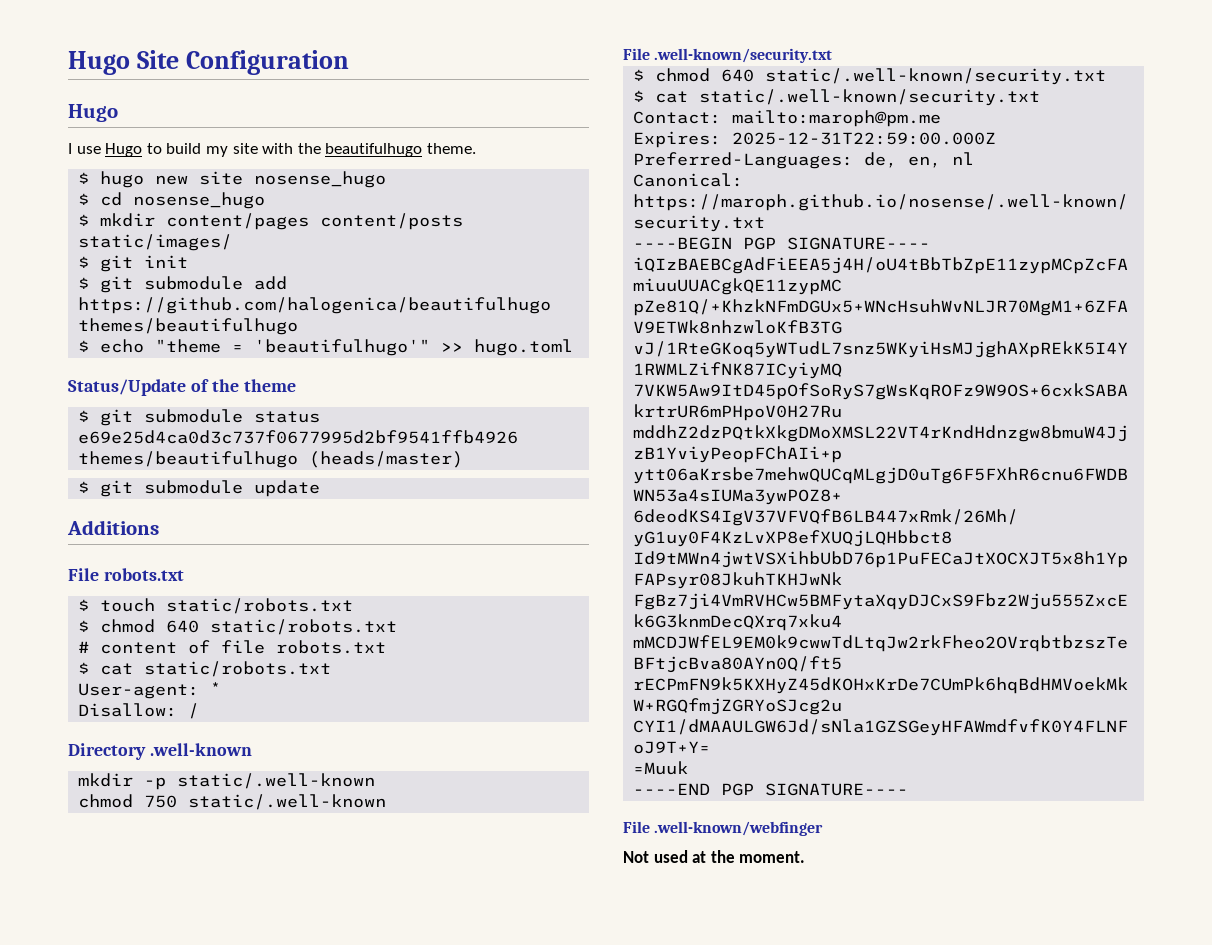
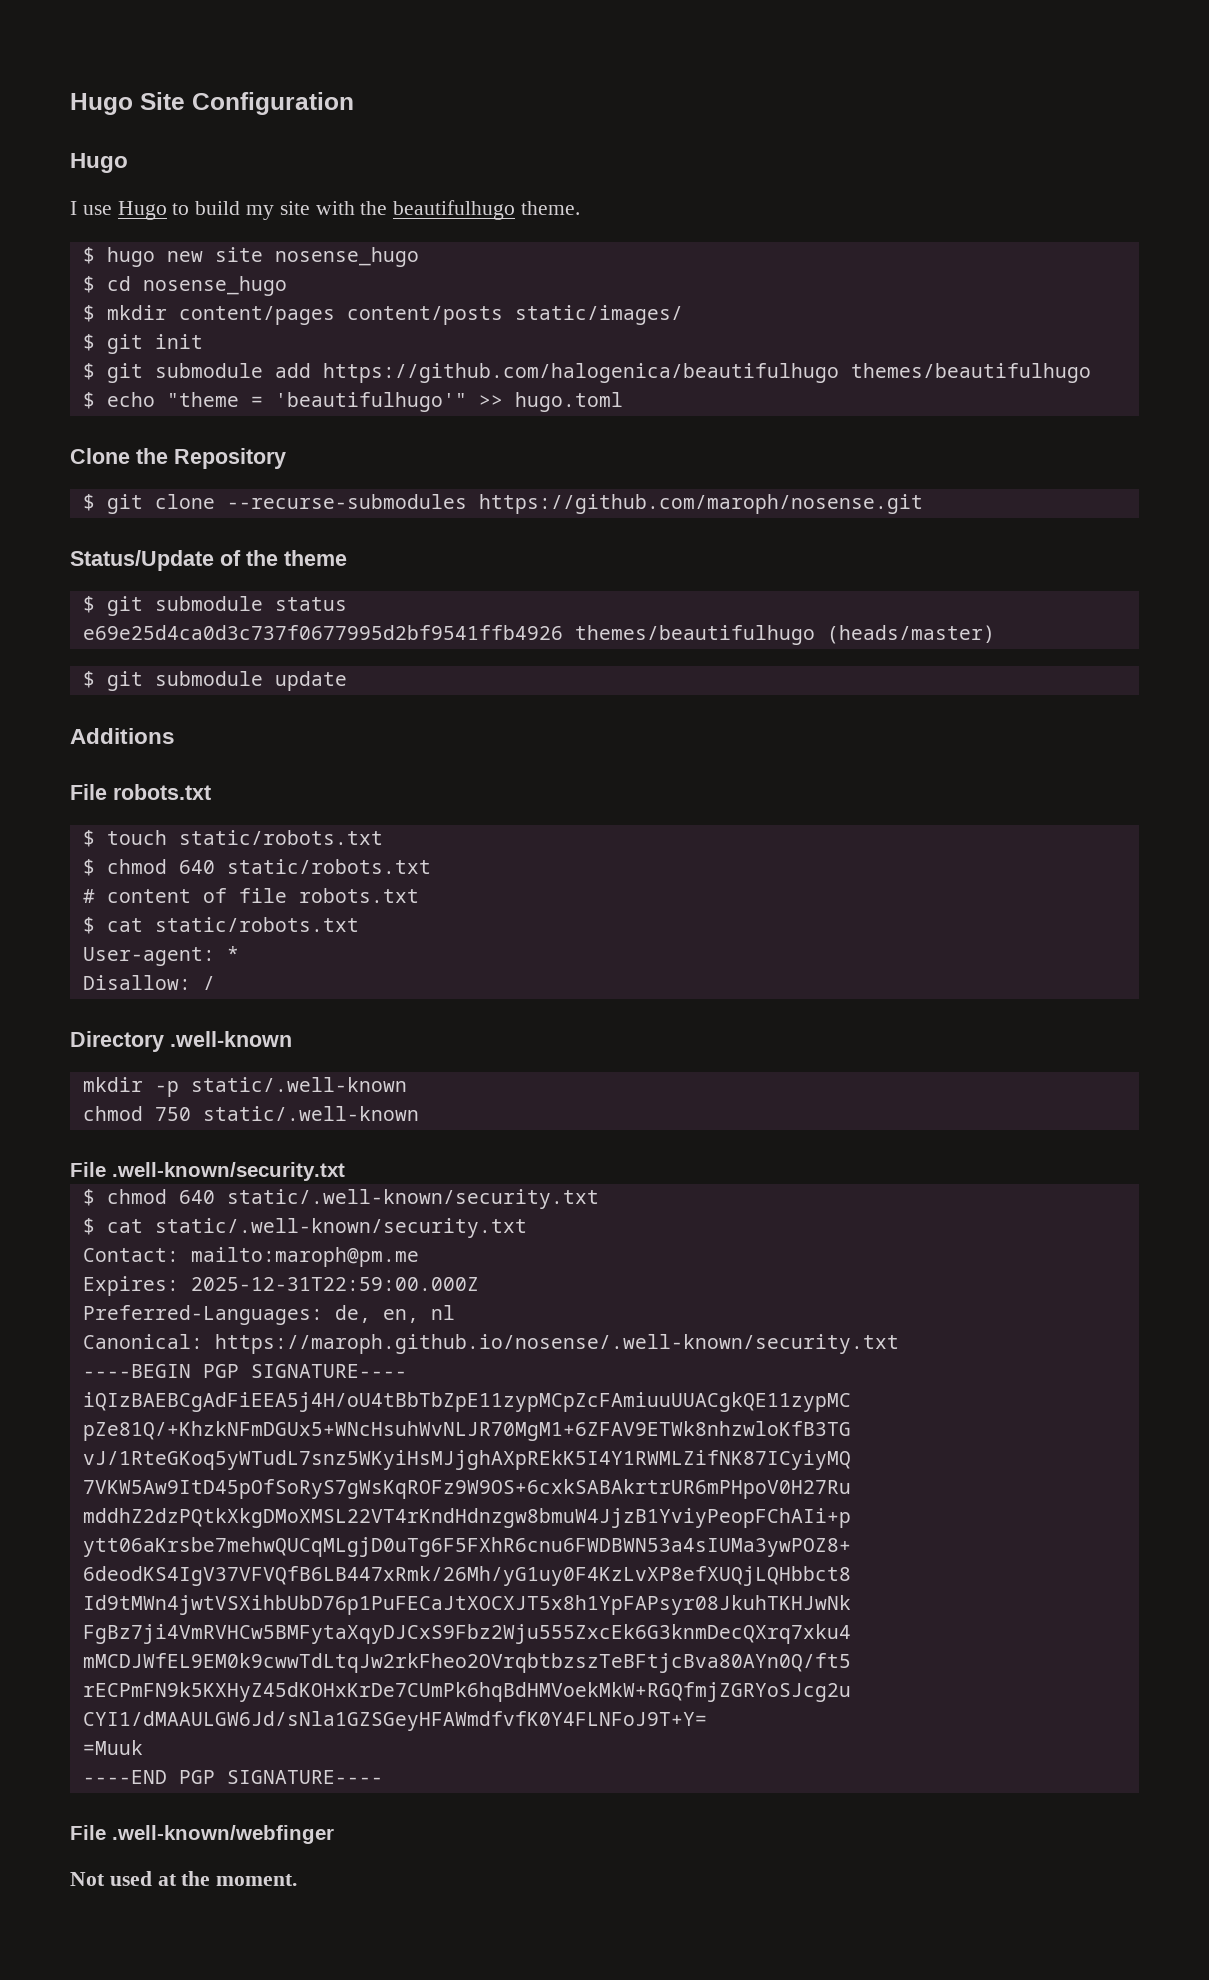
(574, 347) none -> [70,448,286,469] [82,494,923,514] // Clone the Repository // $ git clone --recurse-submodules https://github.com/maroph/nosense.git

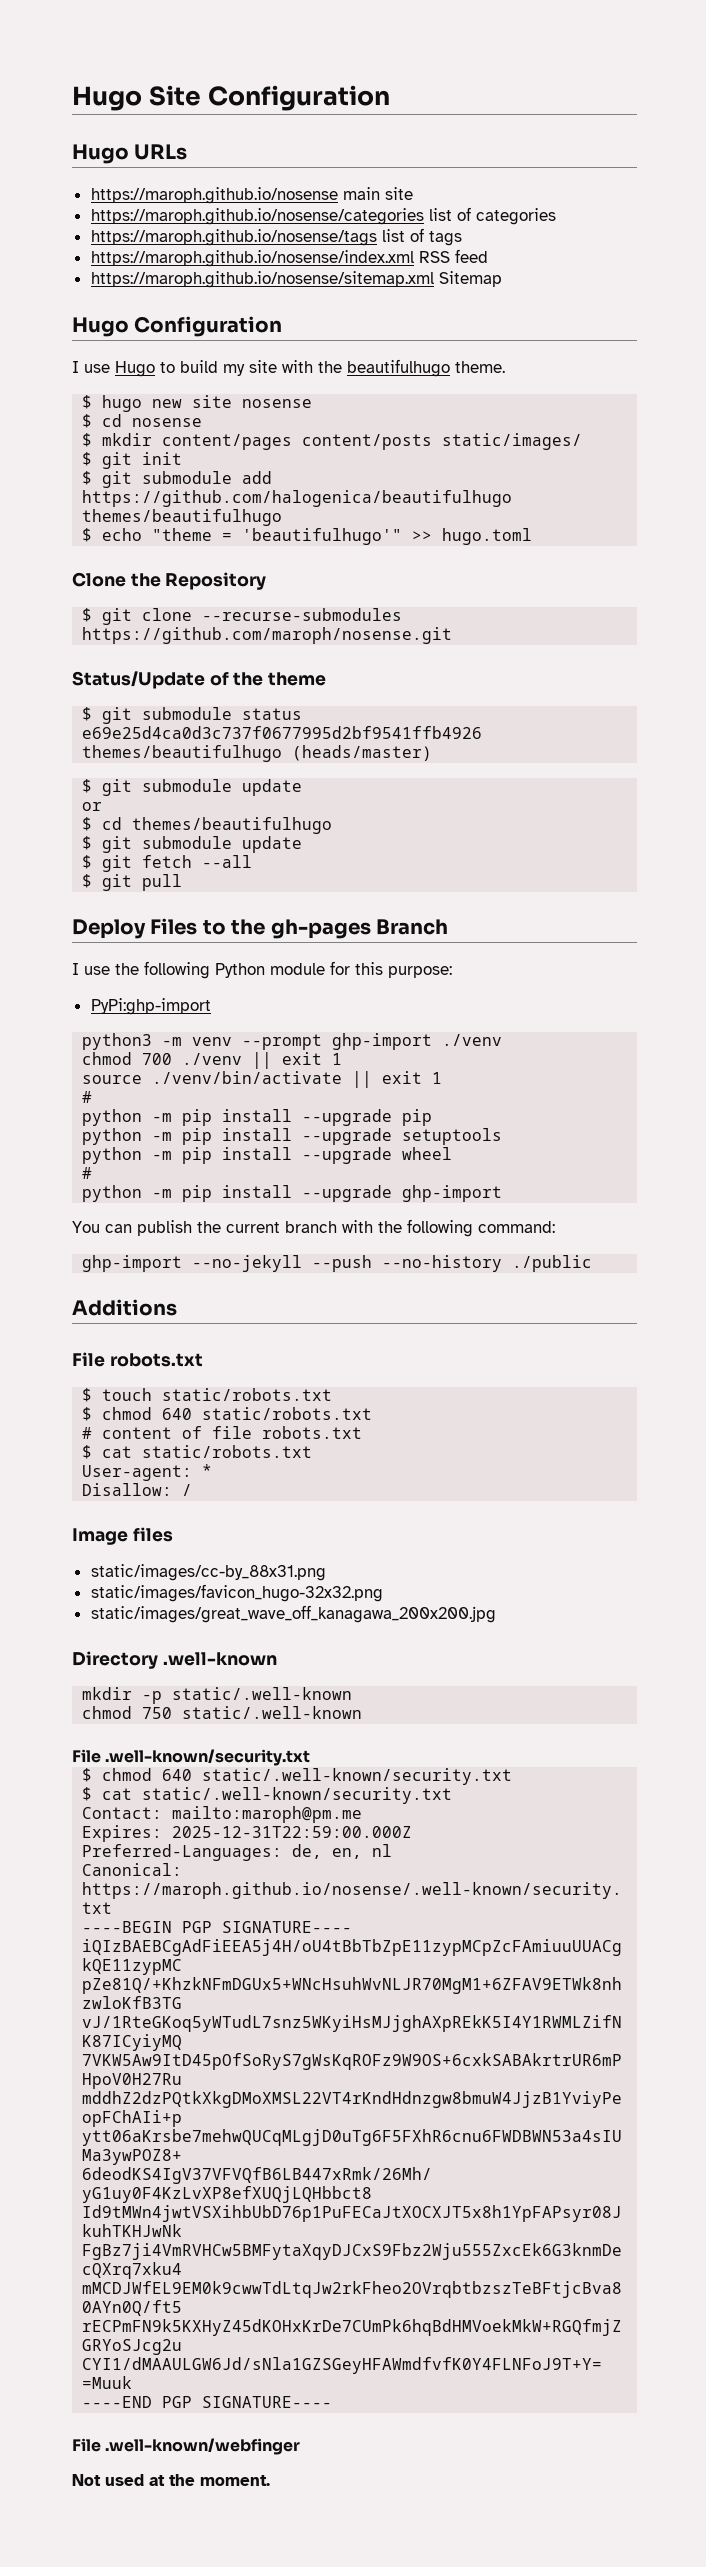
(128, 163) none -> [134,144,188,160] [90,187,413,204] [90,207,556,225] [90,228,462,246] [90,249,488,267] [90,271,502,288] [72,316,283,337] URLs // https://maroph.github.io/nosense main site // https://maroph.github.io/nosense/categories list of categories // https://maroph.github.io/nosense/tags list of tags // https://maroph.github.io/nosense/index.xml RSS feed // https://maroph.github.io/nosense/sitemap.xml Sitemap // Hugo Configuration
[274,247,419,267] [82,276,287,296] nosense_hugo // $ cd nosense_hugo -> [242,399,313,408] [82,414,203,428] nosense // $ cd nosense
(347, 681) none -> [82,802,103,811] [82,817,333,834] [82,836,303,853] [82,855,253,872] [82,874,183,891] [72,918,448,939] [72,961,452,979] [90,998,211,1015] [82,1033,503,1050] [82,1052,343,1069] [82,1071,443,1088] [82,1091,93,1103] [82,1109,433,1126] [82,1128,503,1145] [82,1147,453,1164] [82,1167,93,1179] [82,1185,503,1202] [72,1219,555,1237] [82,1255,593,1272] // or // $ cd themes/beautifulhugo // $ git submodule update // $ git fetch --all // $ git pull // Deploy Files to the gh-pages Branch // I use the following Python module for this purpose: // PyPi:ghp-import // python3 -m venv --prompt ghp-import ./venv // chmod 700 ./venv || exit 1 // source ./venv/bin/activate || exit 1 // # // python -m pip install --upgrade pip // python -m pip install --upgrade setuptools // python -m pip install --upgrade wheel // # // python -m pip install --upgrade ghp-import // You can publish the current branch with the following command: // ghp-import --no-jekyll --push --no-history ./public
(215, 983) none -> [72,1527,173,1545] [90,1564,326,1581] [90,1584,383,1602] [90,1605,496,1623] // Image files // static/images/cc-by_88x31.png // static/images/favicon_hugo-32x32.png // static/images/great_wave_off_kanagawa_200x200.jpg

